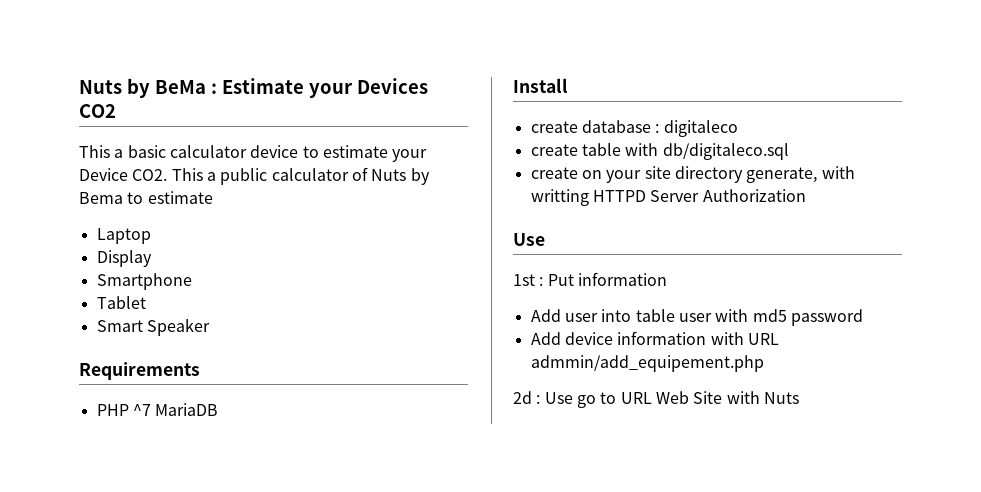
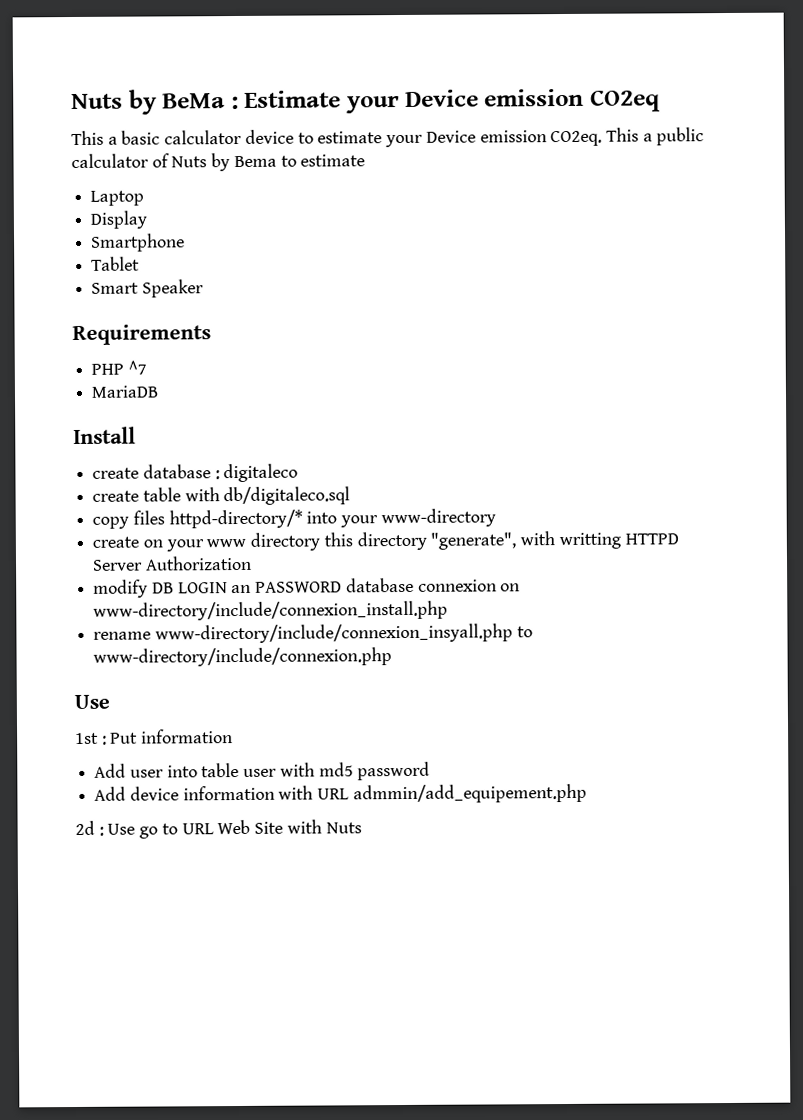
[356,78,428,94] [79,104,116,118] Devices CO2 -> [404,88,660,112] Device emission CO2eq
[132,169,168,181] CO2. -> [479,130,603,147] emission CO2eq.
(151, 410) none -> (147, 367) //
[530,166,818,183] create on your site directory generate, -> [92,508,496,529] [92,531,517,552] copy files httpd-directory/* into your www-directory // create on your www directory this directory "generate",
(806, 195) none -> [93,577,521,598] [93,600,449,621] [93,623,533,644] [93,647,393,667] // modify DB LOGIN an PASSWORD database connexion on www-directory/include/connexion_install.php // rename www-directory/include/connexion_insyall.php to www-directory/include/connexion.php

